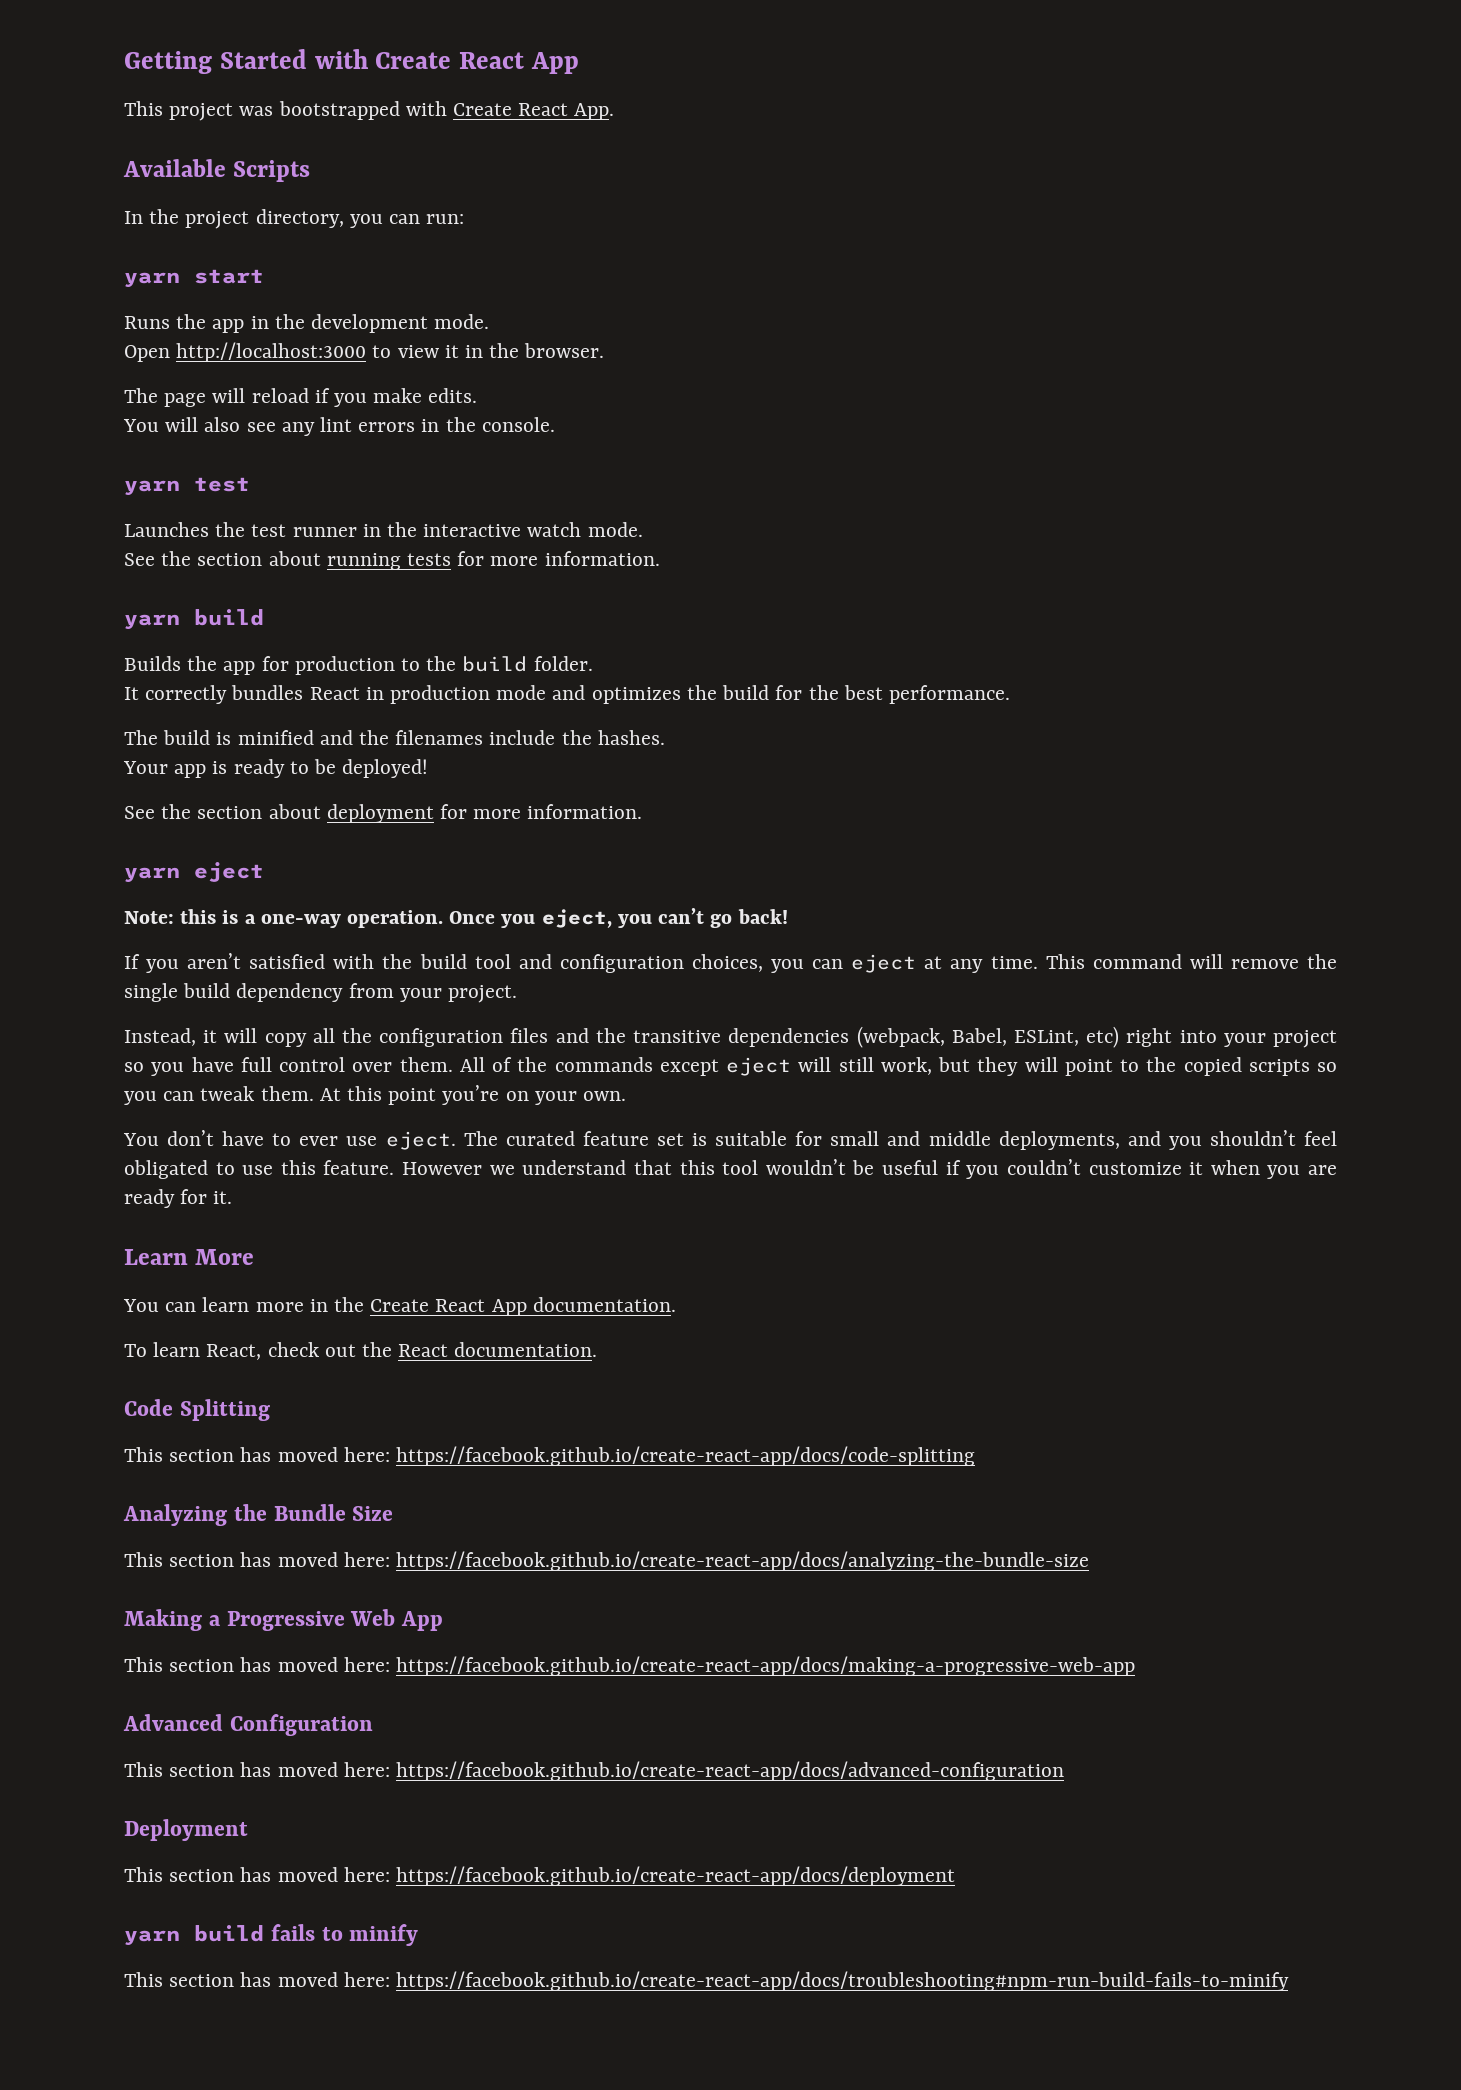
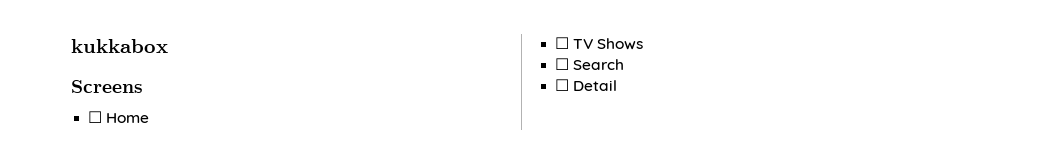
[124,49,580,74] [124,101,615,121] [123,159,311,182] [124,209,465,229] [124,269,264,288] [124,314,490,333] [124,342,605,362] [124,388,478,407] [123,417,555,436] [124,477,250,496] [124,522,643,537] [124,551,660,570] [124,609,264,630] [124,656,593,675] [124,685,1010,704] [124,730,665,745] [123,759,429,778] [124,804,643,823] [124,862,264,883] [124,908,788,928] [124,953,1337,973] [124,983,518,1003] [124,1026,1337,1048] [124,1057,1337,1076] [124,1085,627,1105] [123,1130,1337,1150] [124,1159,1337,1179] [124,1189,233,1208] [124,1249,255,1265] [123,1297,676,1316] [124,1342,598,1360] [124,1399,270,1421] [124,1446,976,1466] [123,1504,394,1526] [124,1551,1090,1571] [124,1609,443,1631] [124,1656,1136,1676] [123,1714,373,1736] [124,1761,1065,1781] [124,1819,248,1841] [124,1866,956,1886] [124,1924,419,1946] [124,1971,1290,1991] Getting Started with Create React App // This project was bootstrapped with Create React App. // Available Scripts // In the project directory, you can run: // yarn start // Runs the app in the development mode. // Open http://localhost:3000 to view it in the browser. // The page will reload if you make edits. // You will also see any lint errors in the console. // yarn test // Launches the test runner in the interactive watch mode. // See the section about running tests for more information. // yarn build // Builds the app for production to the build folder. // It correctly bundles React in production mode and optimizes the build for the best performance. // The build is minified and the filenames include the hashes. // Your app is ready to be deployed! // See the section about deployment for more information. // yarn eject // Note: this is a one-way operation. Once you eject, you can’t go back! // If you aren’t satisfied with the build tool and configuration choices, you can eject at any time. This command will remove the single build dependency from your project. // Instead, it will copy all the configuration files and the transitive dependencies (webpack, Babel, ESLint, etc) right into your project so you have full control over them. All of the commands except eject will still work, but they will point to the copied scripts so you can tweak them. At this point you’re on your own. // You don’t have to ever use eject. The curated feature set is suitable for small and middle deployments, and you shouldn’t feel obligated to use this feature. However we understand that this tool wouldn’t be useful if you couldn’t customize it when you are ready for it. // Learn More // You can learn more in the Create React App documentation. // To learn React, check out the React documentation. // Code Splitting // This section has moved here: https://facebook.github.io/create-react-app/docs/code-splitting // Analyzing the Bundle Size // This section has moved here: https://facebook.github.io/create-react-app/docs/analyzing-the-bundle-size // Making a Progressive Web App // This section has moved here: https://facebook.github.io/create-react-app/docs/making-a-progressive-web-app // Advanced Configuration // This section has moved here: https://facebook.github.io/create-react-app/docs/advanced-configuration // Deployment // This section has moved here: https://facebook.github.io/create-react-app/docs/deployment // yarn build fails to minify // This section has moved here: https://facebook.github.io/create-react-app/docs/troubleshooting#npm-run-build-fails-to-minify -> [71,39,168,53] [71,80,143,93] [88,111,150,123] [555,37,644,50] [555,58,625,70] [555,79,618,91] kukkabox // Screens // ☐ Home // ☐ TV Shows // ☐ Search // ☐ Detail

